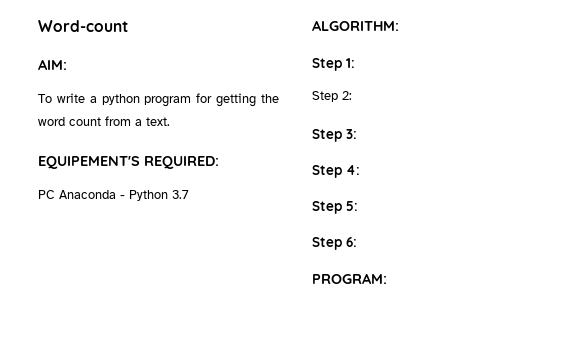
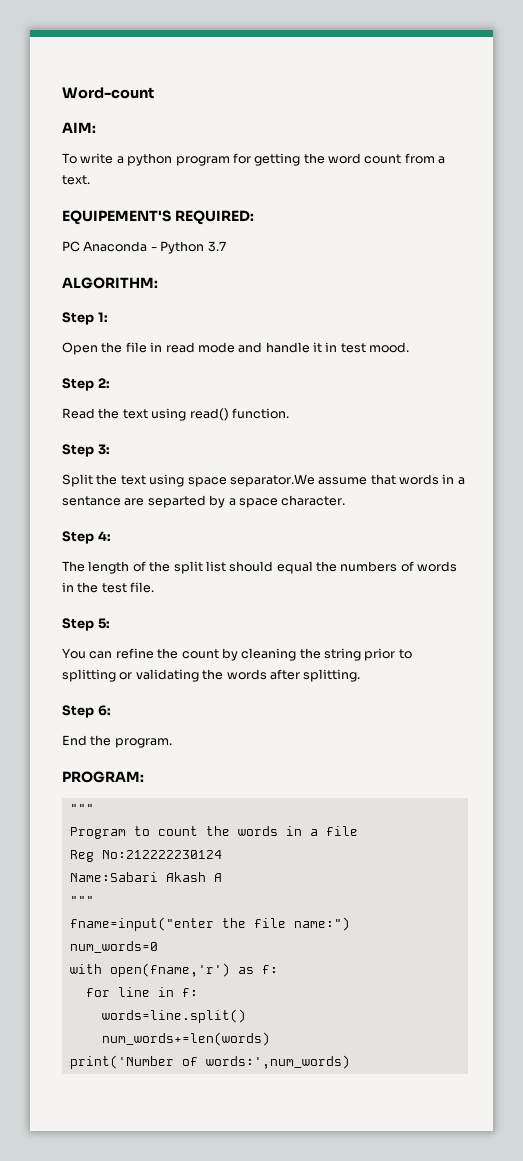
[312,91,352,102] [312,129,357,142] [312,165,360,178] [312,201,358,214] [312,237,357,250] [312,273,387,284] Step 2: // Step 3: // Step 4: // Step 5: // Step 6: // PROGRAM: -> [62,342,410,355] [62,378,110,391] [62,408,289,421] [62,444,110,457] [62,474,465,487] [62,495,346,508] [62,531,111,544] [62,561,458,574] [62,582,155,593] [62,618,110,631] [62,648,412,661] [62,669,361,682] [62,705,111,718] [62,735,172,748] [62,771,144,783] [69,804,94,813] [69,826,358,839] [69,850,222,862] [69,872,222,882] [69,896,94,905] [69,917,350,931] [69,941,158,953] [69,963,278,977] [85,987,198,997] [101,1009,246,1023] [101,1032,270,1046] [69,1055,350,1069] Open the file in read mode and handle it in test mood. // Step 2: // Read the text using read() function. // Step 3: // Split the text using space separator.We assume that words in a sentance are separted by a space character. // Step 4: // The length of the split list should equal the numbers of words in the test file. // Step 5: // You can refine the count by cleaning the string prior to splitting or validating the words after splitting. // Step 6: // End the program. // PROGRAM: // """ // Program to count the words in a file // Reg No:212222230124 // Name:Sabari Akash A // """ // fname=input("enter the file name:") // num_words=0 // with open(fname,'r') as f: // for line in f: // words=line.split() // num_words+=len(words) // print('Number of words:',num_words)

